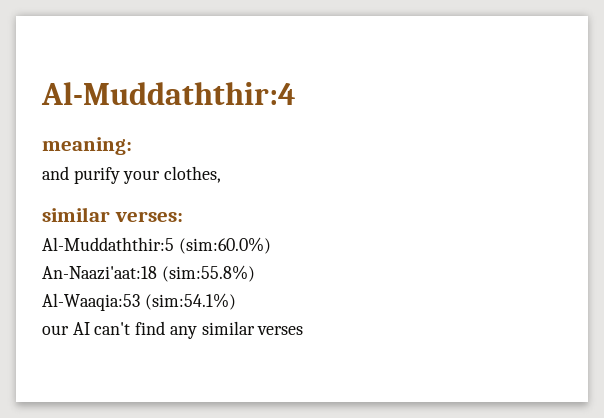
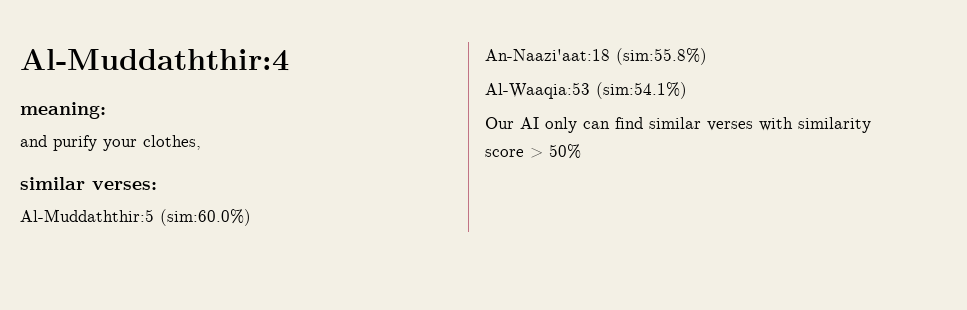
[42,321,304,339] our AI can't find any similar verses -> [485,117,871,133] [485,144,581,159] Our AI only can find similar verses with similarity score > 50%

